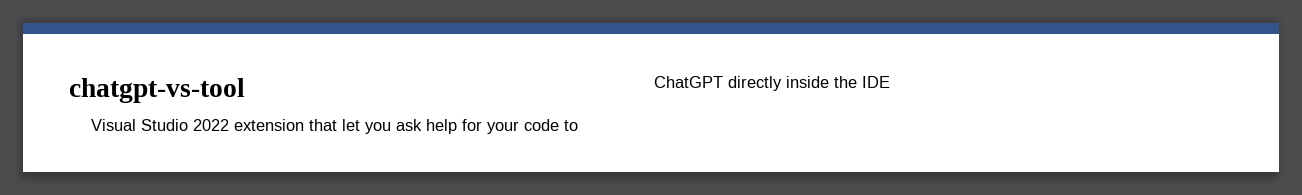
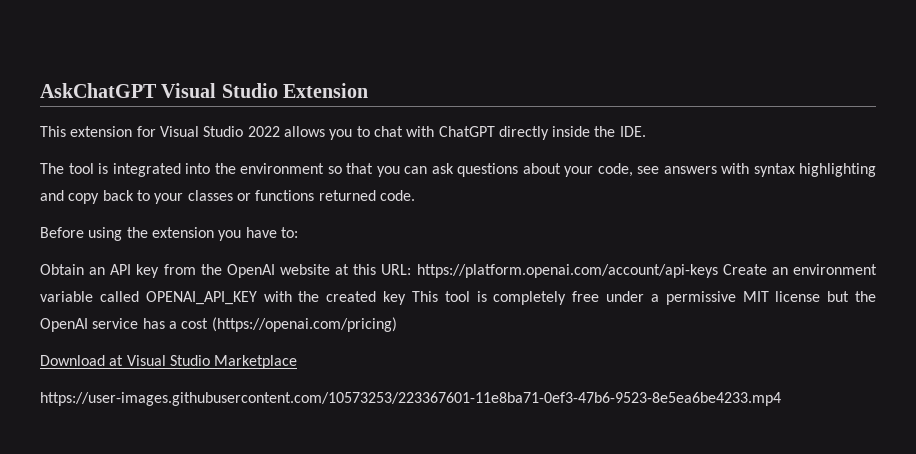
[69,78,245,103] [90,119,578,134] [654,76,890,91] chatgpt-vs-tool // Visual Studio 2022 extension that let you ask help for your code to ChatGPT directly inside the IDE -> [40,83,369,98] [40,126,646,140] [40,163,876,177] [40,190,415,204] [40,227,298,241] [40,264,877,278] [40,291,877,305] [40,317,397,332] [40,355,298,369] [40,392,781,406] AskChatGPT Visual Studio Extension // This extension for Visual Studio 2022 allows you to chat with ChatGPT directly inside the IDE. // The tool is integrated into the environment so that you can ask questions about your code, see answers with syntax highlighting and copy back to your classes or functions returned code. // Before using the extension you have to: // Obtain an API key from the OpenAI website at this URL: https://platform.openai.com/account/api-keys Create an environment variable called OPENAI_API_KEY with the created key This tool is completely free under a permissive MIT license but the OpenAI service has a cost (https://openai.com/pricing) // Download at Visual Studio Marketplace // https://user-images.githubusercontent.com/10573253/223367601-11e8ba71-0ef3-47b6-9523-8e5ea6be4233.mp4

